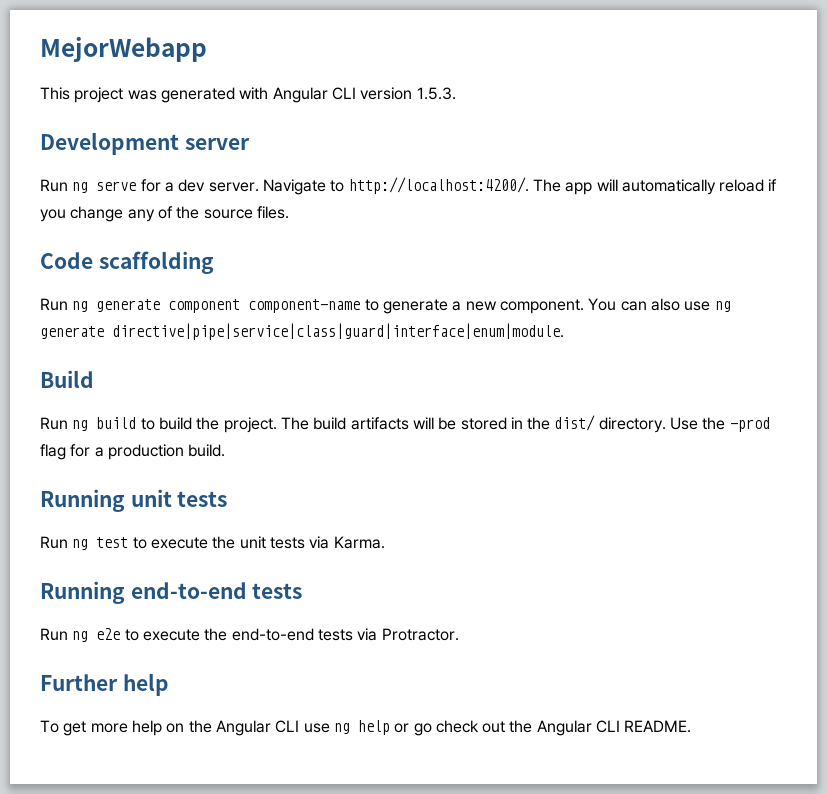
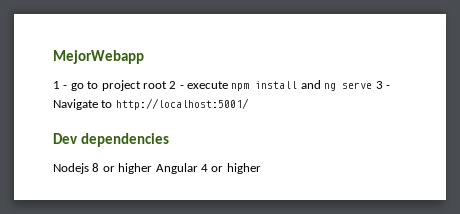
[40,87,456,103] [40,132,250,155] [40,177,778,195] [40,206,289,222] [40,251,214,274] [40,298,731,314] [40,323,564,340] [40,370,94,388] [40,415,770,433] [40,444,226,460] [40,489,228,512] [40,536,385,550] [40,581,303,604] [40,628,459,642] [40,673,169,696] [40,720,692,736] This project was generated with Angular CLI version 1.5.3. // Development server // Run ng serve for a dev server. Navigate to http://localhost:4200/. The app will automatically reload if you change any of the source files. // Code scaffolding // Run ng generate component component-name to generate a new component. You can also use ng generate directive|pipe|service|class|guard|interface|enum|module. // Build // Run ng build to build the project. The build artifacts will be stored in the dist/ directory. Use the -prod flag for a production build. // Running unit tests // Run ng test to execute the unit tests via Karma. // Running end-to-end tests // Run ng e2e to execute the end-to-end tests via Protractor. // Further help // To get more help on the Angular CLI use ng help or go check out the Angular CLI README. -> [53,80,390,91] [53,98,249,110] [53,133,169,147] [53,163,261,174] 1 - go to project root 2 - execute npm install and ng serve 3 - Navigate to http://localhost:5001/ // Dev dependencies // Nodejs 8 or higher Angular 4 or higher

